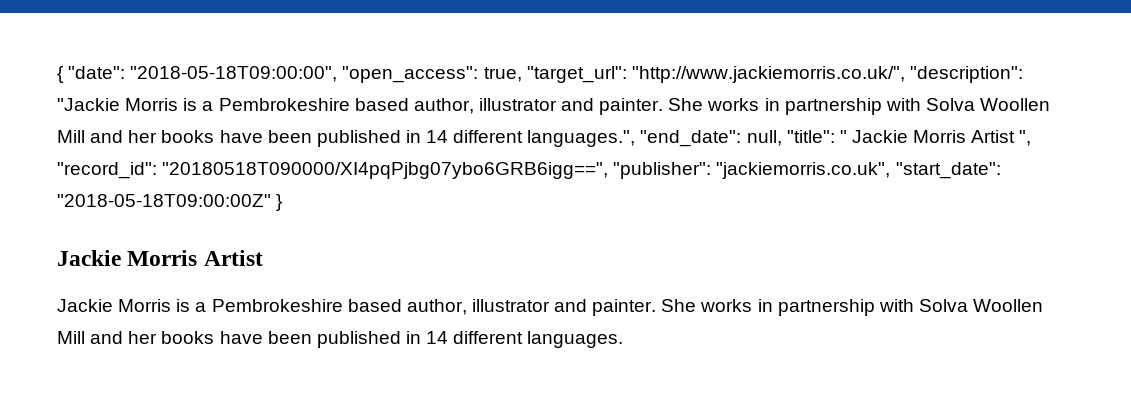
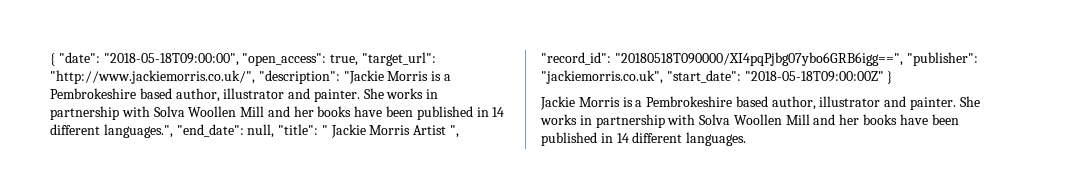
[57,250,263,266] // Jackie Morris Artist -> (893, 77) none

